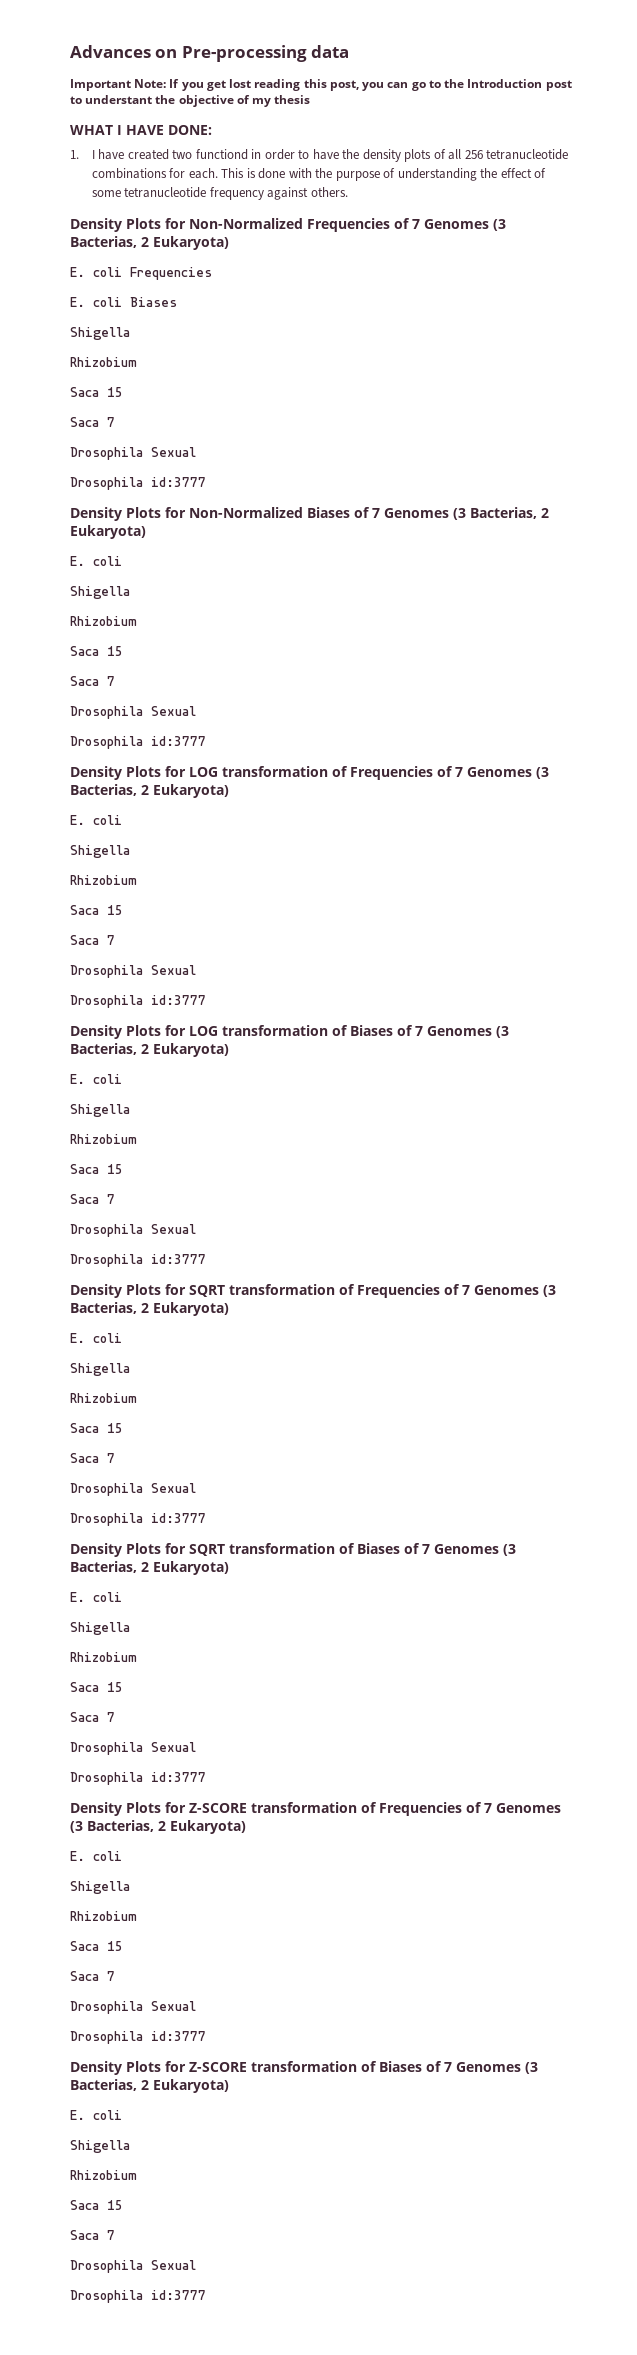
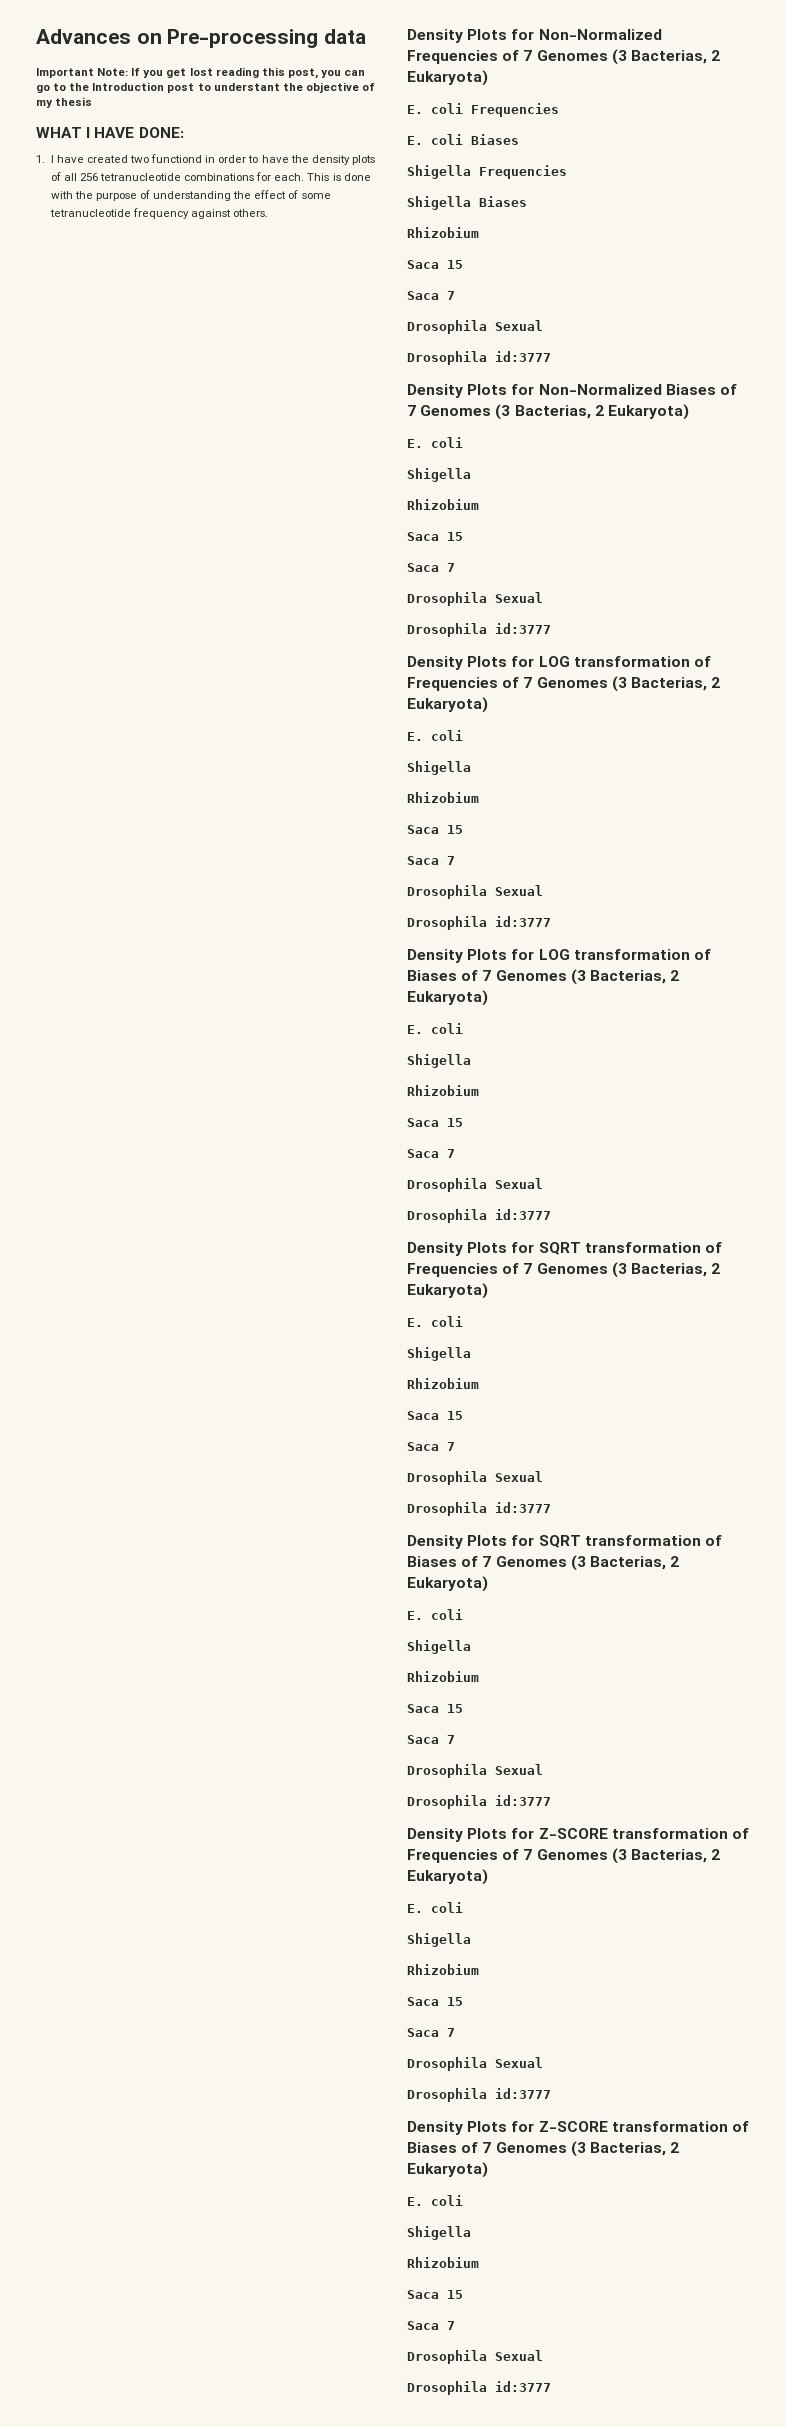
(130, 333) none -> [479,165,567,179] [407,196,527,210] Frequencies // Shigella Biases

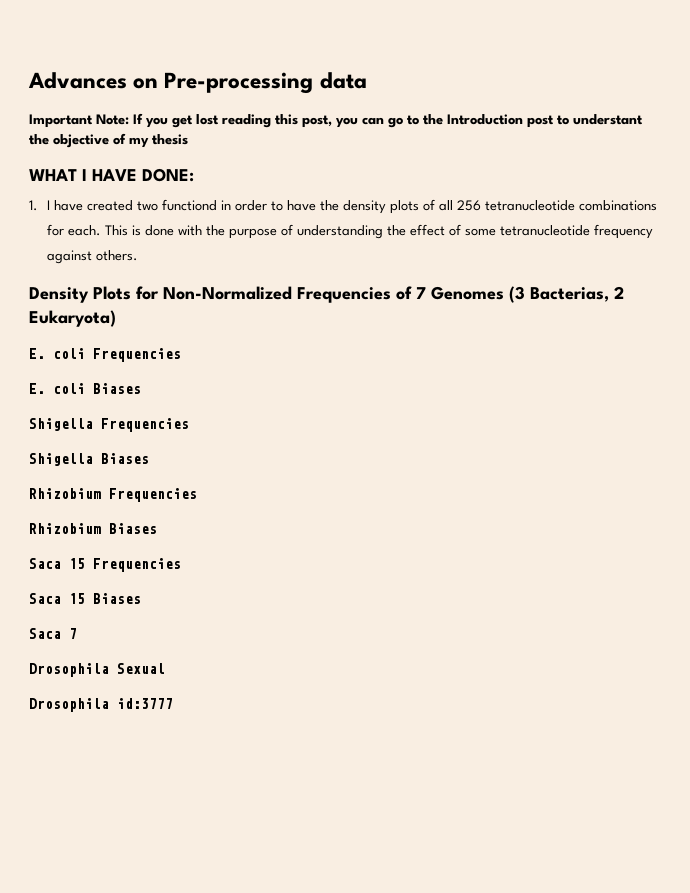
[407,260,463,269] [407,291,455,300] [407,320,543,334] [407,351,551,365] [407,384,737,398] [407,404,689,420] [407,437,463,448] [407,468,471,482] [407,499,479,510] [407,532,463,541] [407,563,455,572] [407,592,543,606] [407,623,551,637] [407,656,711,670] [407,676,721,692] [407,697,488,713] [407,730,463,741] [407,761,471,775] [407,792,479,803] [407,825,463,834] [407,856,455,865] [407,885,543,899] [407,916,551,930] [407,949,711,963] [407,969,680,985] [407,990,488,1006] [407,1023,463,1034] [407,1054,471,1068] [407,1085,479,1096] [407,1118,463,1127] [407,1149,455,1158] [407,1178,543,1192] [407,1209,551,1223] [407,1242,722,1256] [407,1262,721,1278] [407,1283,488,1299] [407,1316,463,1327] [407,1347,471,1361] [407,1378,479,1389] [407,1411,463,1420] [407,1442,455,1451] [407,1471,543,1485] [407,1502,551,1516] [407,1535,722,1549] [407,1555,680,1571] [407,1576,488,1592] [407,1609,463,1620] [407,1640,471,1654] [407,1671,479,1682] [407,1704,463,1713] [407,1735,455,1744] [407,1764,543,1778] [407,1795,551,1809] [407,1828,749,1842] [407,1848,721,1864] [407,1869,488,1885] [407,1902,463,1913] [407,1933,471,1947] [407,1964,479,1975] [407,1997,463,2006] [407,2028,455,2037] [407,2057,543,2071] [407,2088,551,2102] [407,2121,749,2135] [407,2141,680,2157] [407,2162,488,2178] [407,2195,463,2206] [407,2226,471,2240] [407,2257,479,2268] [407,2290,463,2299] [407,2321,455,2330] [407,2350,543,2364] [407,2381,551,2395] // Saca 15 // Saca 7 // Drosophila Sexual // Drosophila id:3777 // Density Plots for Non-Normalized Biases of 7 Genomes (3 Bacterias, 2 Eukaryota) // E. coli // Shigella // Rhizobium // Saca 15 // Saca 7 // Drosophila Sexual // Drosophila id:3777 // Density Plots for LOG transformation of Frequencies of 7 Genomes (3 Bacterias, 2 Eukaryota) // E. coli // Shigella // Rhizobium // Saca 15 // Saca 7 // Drosophila Sexual // Drosophila id:3777 // Density Plots for LOG transformation of Biases of 7 Genomes (3 Bacterias, 2 Eukaryota) // E. coli // Shigella // Rhizobium // Saca 15 // Saca 7 // Drosophila Sexual // Drosophila id:3777 // Density Plots for SQRT transformation of Frequencies of 7 Genomes (3 Bacterias, 2 Eukaryota) // E. coli // Shigella // Rhizobium // Saca 15 // Saca 7 // Drosophila Sexual // Drosophila id:3777 // Density Plots for SQRT transformation of Biases of 7 Genomes (3 Bacterias, 2 Eukaryota) // E. coli // Shigella // Rhizobium // Saca 15 // Saca 7 // Drosophila Sexual // Drosophila id:3777 // Density Plots for Z-SCORE transformation of Frequencies of 7 Genomes (3 Bacterias, 2 Eukaryota) // E. coli // Shigella // Rhizobium // Saca 15 // Saca 7 // Drosophila Sexual // Drosophila id:3777 // Density Plots for Z-SCORE transformation of Biases of 7 Genomes (3 Bacterias, 2 Eukaryota) // E. coli // Shigella // Rhizobium // Saca 15 // Saca 7 // Drosophila Sexual // Drosophila id:3777 -> [109,488,197,502] [29,523,157,534] [29,558,181,572] [29,593,141,604] [29,628,77,639] [29,663,165,677] [29,698,173,712] Frequencies // Rhizobium Biases // Saca 15 Frequencies // Saca 15 Biases // Saca 7 // Drosophila Sexual // Drosophila id:3777

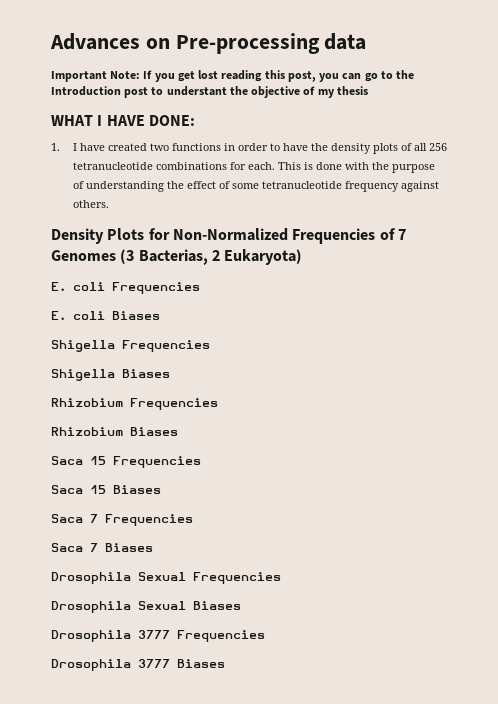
[161,199,217,211] functiond -> [171,143,221,151] functions
[29,663,165,677] [29,698,173,712] // Drosophila Sexual // Drosophila id:3777 -> [105,514,193,526] [51,543,153,552] [51,572,281,584] [51,601,241,613] [51,630,265,642] [51,659,225,671] Frequencies // Saca 7 Biases // Drosophila Sexual Frequencies // Drosophila Sexual Biases // Drosophila 3777 Frequencies // Drosophila 3777 Biases

